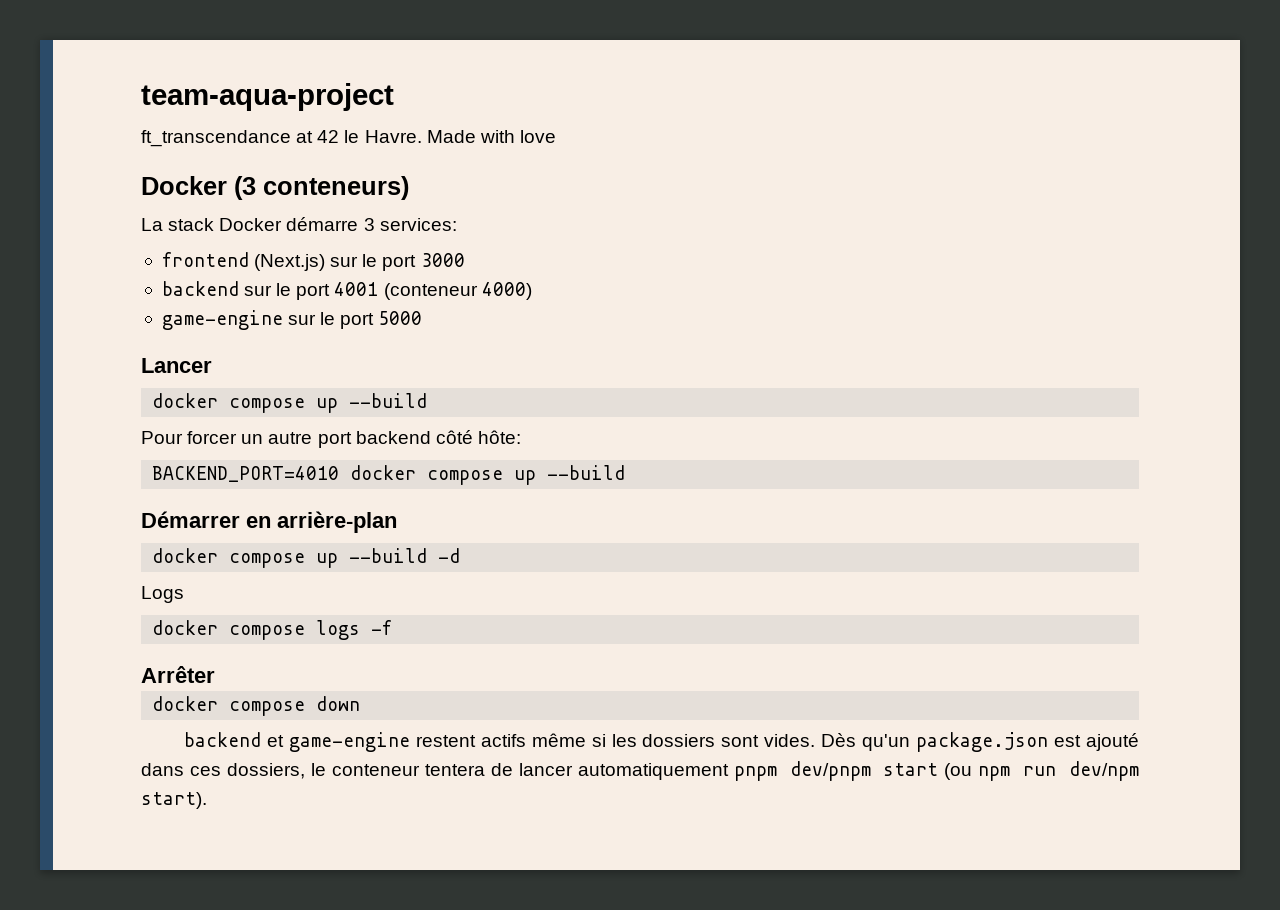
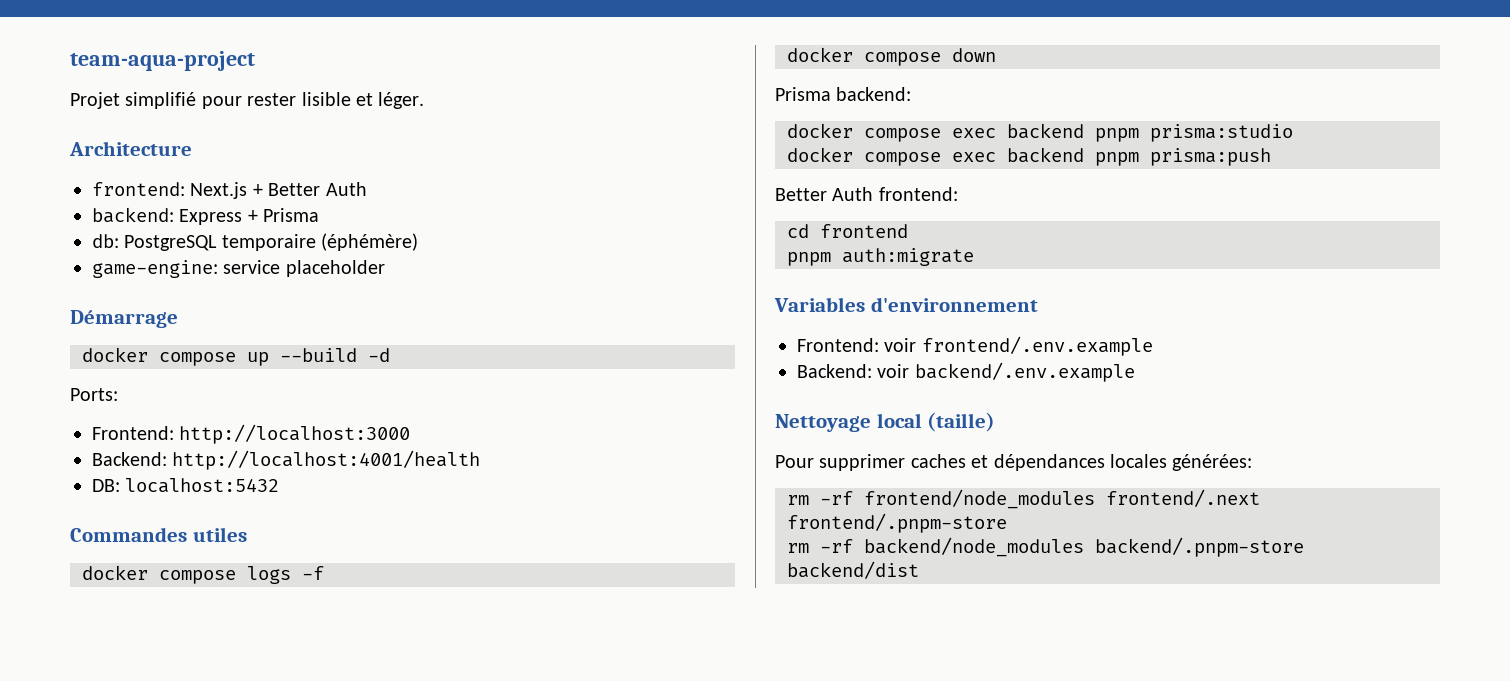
[141,130,556,147] [141,176,409,200] [141,217,457,231] [161,252,465,271] [161,281,532,300] [161,310,423,330] [141,358,212,373] [152,393,428,413] [141,430,521,448] [152,465,626,485] [141,511,397,533] ft_transcendance at 42 le Havre. Made with love // Docker (3 conteneurs) // La stack Docker démarre 3 services: // frontend (Next.js) sur le port 3000 // backend sur le port 4001 (conteneur 4000) // game-engine sur le port 5000 // Lancer // docker compose up --build // Pour forcer un autre port backend côté hôte: // BACKEND_PORT=4010 docker compose up --build // Démarrer en arrière-plan -> [70,92,425,109] [69,141,192,156] [92,182,367,199] [92,207,320,225] [92,233,419,251] [92,260,385,278] [70,310,178,328] Projet simplifié pour rester lisible et léger. // Architecture // frontend: Next.js + Better Auth // backend: Express + Prisma // db: PostgreSQL temporaire (éphémère) // game-engine: service placeholder // Démarrage
[141,586,184,603] Logs -> [70,388,118,401] [92,424,411,444] [92,450,481,470] [92,478,280,493] [70,527,247,542] Ports: // Frontend: http://localhost:3000 // Backend: http://localhost:4001/health // DB: localhost:5432 // Commandes utiles
[141,666,215,683] // Arrêter -> (324, 573) none
[184,732,1139,752] [141,761,1139,781] [141,792,207,809] backend et game-engine restent actifs même si les dossiers sont vides. Dès qu'un package.json est ajouté dans ces dossiers, le conteneur tentera de lancer automatiquement pnpm dev/pnpm start (ou npm run dev/npm start). -> [775,87,912,101] [787,123,1293,142] [787,147,1271,166] [775,187,958,201] [787,224,908,238] [787,248,974,266] [774,297,1038,312] [797,336,1153,356] [797,362,1135,382] [775,412,996,432] [775,454,1253,471] [787,489,1260,509] [787,513,1007,533] [787,537,1304,557] [787,561,919,579] Prisma backend: // docker compose exec backend pnpm prisma:studio // docker compose exec backend pnpm prisma:push // Better Auth frontend: // cd frontend // pnpm auth:migrate // Variables d'environnement // Frontend: voir frontend/.env.example // Backend: voir backend/.env.example // Nettoyage local (taille) // Pour supprimer caches et dépendances locales générées: // rm -rf frontend/node_modules frontend/.next frontend/.pnpm-store // rm -rf backend/node_modules backend/.pnpm-store backend/dist

